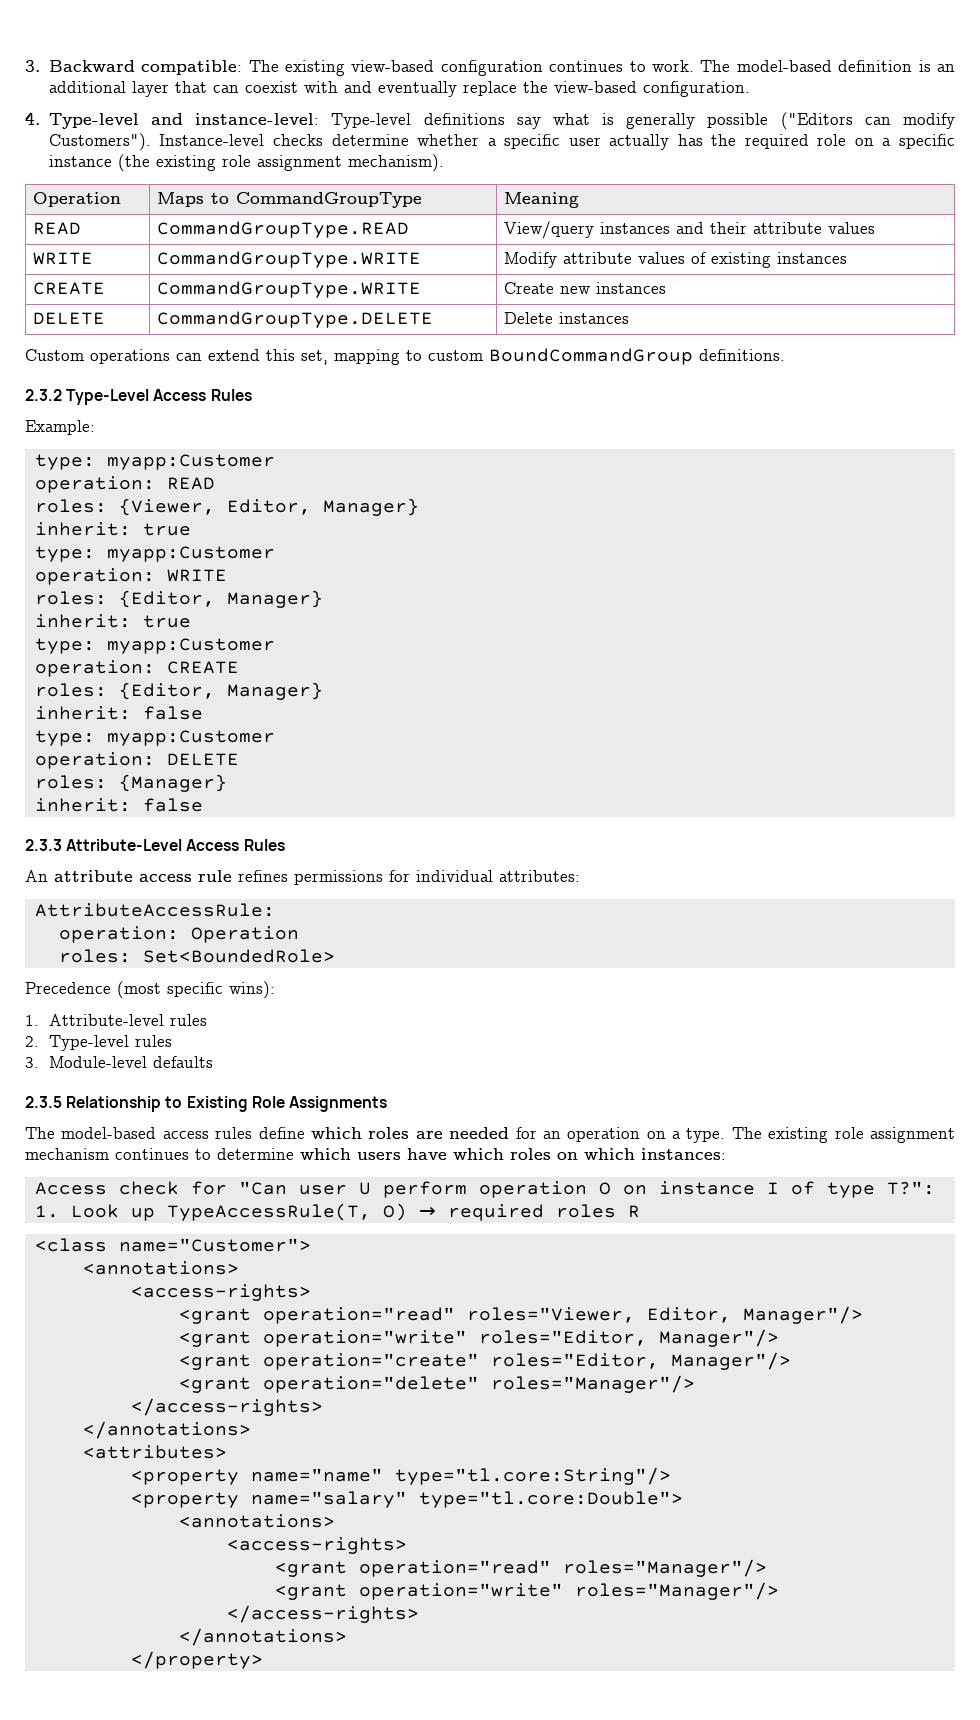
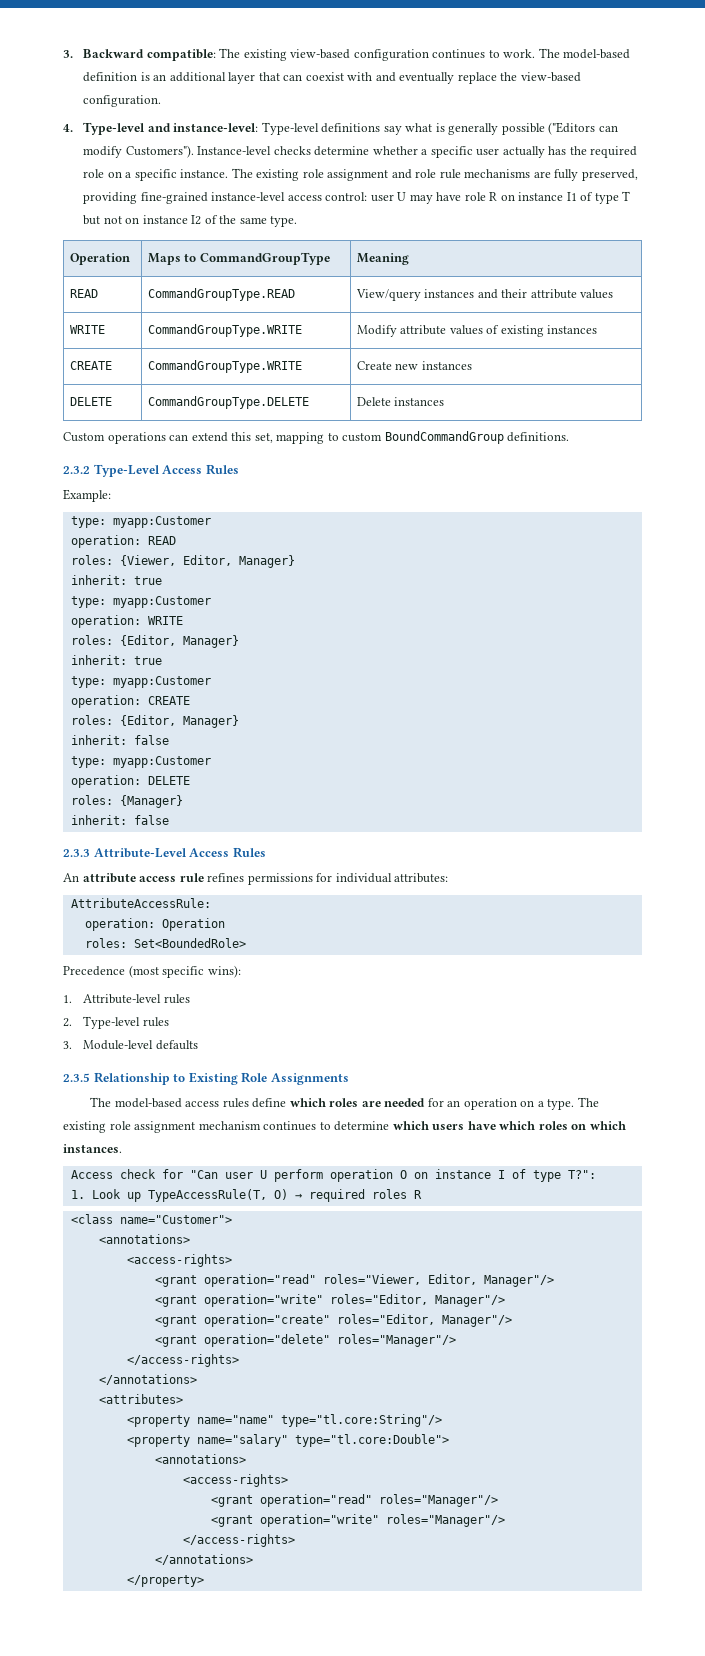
[48,154,444,172] instance (the existing role assignment mechanism). -> [180,168,638,181] [83,191,631,204] [83,215,298,227] instance. The existing role assignment and role rule mechanisms are fully preserved, providing fine-grained instance-level access control: user U may have role R on instance I1 of type T but not on instance I2 of the same type.
[641,1148,726,1160] instances: -> [63,1144,122,1153] instances.

